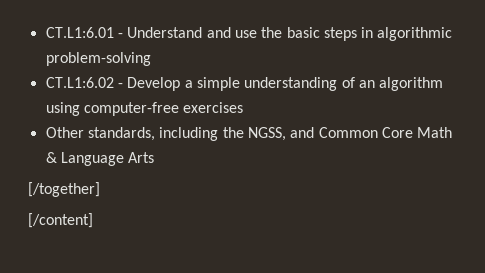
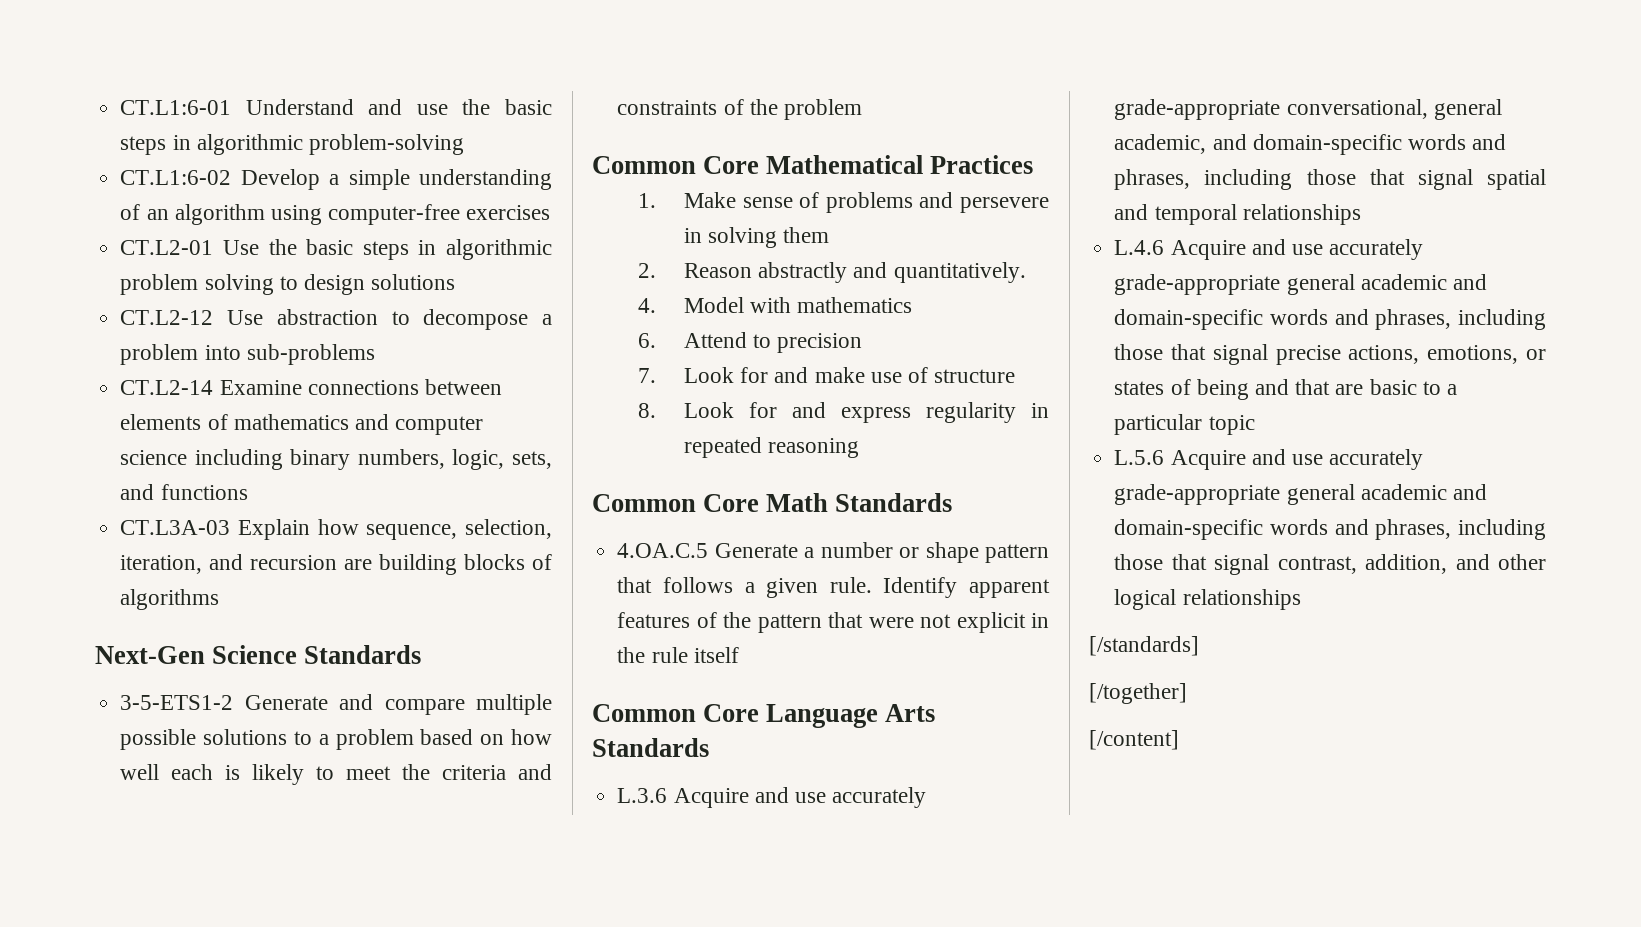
[45,27,123,38] CT.L1:6.01 - -> [120,100,232,115] CT.L1:6-01
[45,77,123,88] CT.L1:6.02 - -> [120,170,232,185] CT.L1:6-02
[45,127,453,141] [45,152,155,166] Other standards, including the NGSS, and Common Core Math & Language Arts -> [120,239,552,260] [120,274,456,295] [120,309,552,330] [120,344,375,365] [120,379,502,395] [120,414,484,435] [120,449,552,470] [120,484,248,500] [120,519,552,540] [120,554,552,575] [120,589,220,610] [95,645,422,664] [120,694,552,715] [120,729,552,750] [120,764,552,785] [617,99,862,120] [592,155,1034,174] [637,192,1049,213] [683,227,830,248] [637,262,1026,283] [637,297,913,313] [637,332,863,353] [637,367,1016,383] [637,402,1049,423] [683,437,860,458] [592,493,953,512] [617,542,1049,563] [617,577,1050,598] [617,612,1049,633] [617,647,739,663] [592,704,936,728] [592,738,709,757] [617,787,927,808] [1114,99,1502,120] [1114,134,1507,155] [1114,169,1546,190] [1114,204,1361,225] [1114,239,1424,260] [1114,274,1487,295] [1114,309,1546,330] [1114,344,1546,365] [1114,379,1457,400] [1114,414,1255,435] [1114,449,1424,470] [1114,484,1487,505] [1114,519,1546,540] [1114,554,1546,575] [1114,589,1301,610] [1089,636,1199,656] CT.L2-01 Use the basic steps in algorithmic problem solving to design solutions // CT.L2-12 Use abstraction to decompose a problem into sub-problems // CT.L2-14 Examine connections between elements of mathematics and computer science including binary numbers, logic, sets, and functions // CT.L3A-03 Explain how sequence, selection, iteration, and recursion are building blocks of algorithms // Next-Gen Science Standards // 3-5-ETS1-2 Generate and compare multiple possible solutions to a problem based on how well each is likely to meet the criteria and constraints of the problem // Common Core Mathematical Practices // 1. Make sense of problems and persevere in solving them // 2. Reason abstractly and quantitatively. // 4. Model with mathematics // 6. Attend to precision // 7. Look for and make use of structure // 8. Look for and express regularity in repeated reasoning // Common Core Math Standards // 4.OA.C.5 Generate a number or shape pattern that follows a given rule. Identify apparent features of the pattern that were not explicit in the rule itself // Common Core Language Arts Standards // L.3.6 Acquire and use accurately grade-appropriate conversational, general academic, and domain-specific words and phrases, including those that signal spatial and temporal relationships // L.4.6 Acquire and use accurately grade-appropriate general academic and domain-specific words and phrases, including those that signal precise actions, emotions, or states of being and that are basic to a particular topic // L.5.6 Acquire and use accurately grade-appropriate general academic and domain-specific words and phrases, including those that signal contrast, addition, and other logical relationships // [/standards]

